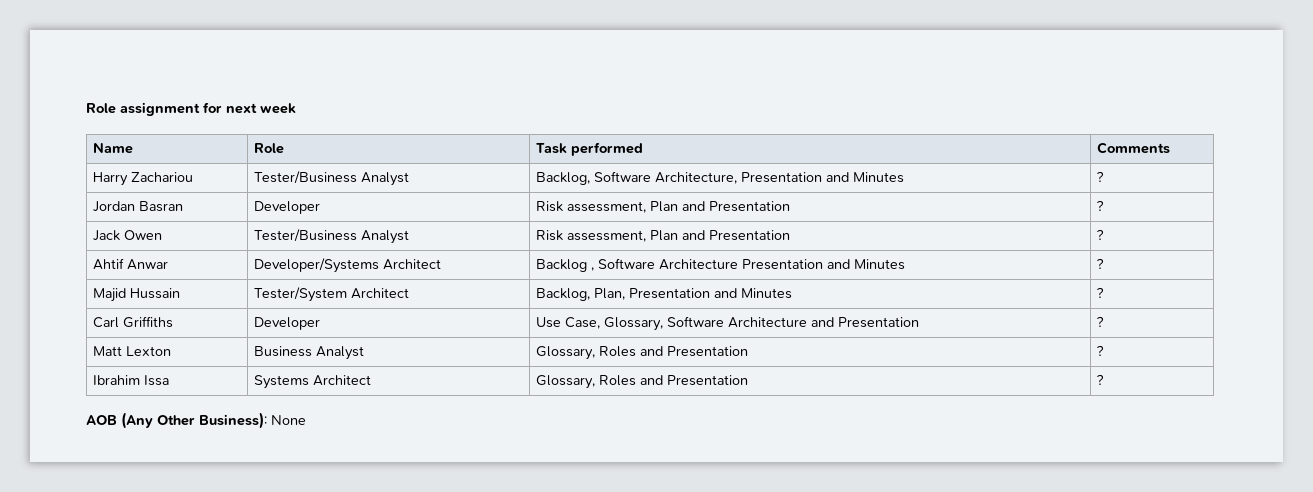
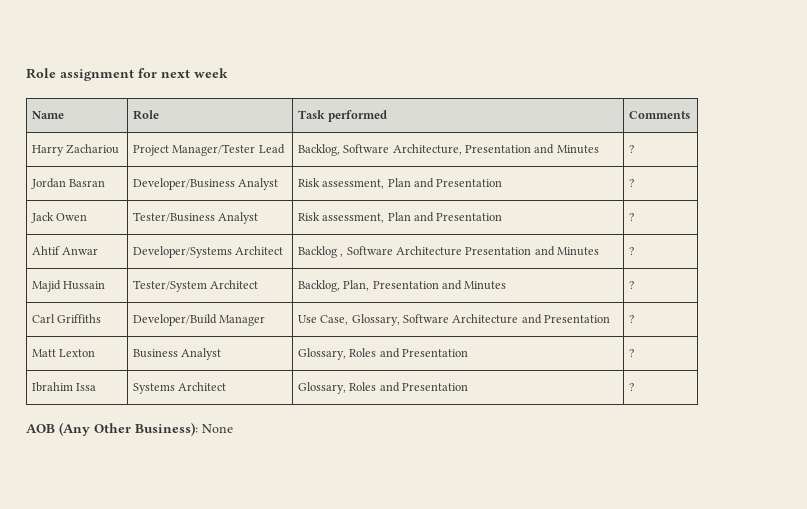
[253,171,409,186] Tester/Business Analyst -> [132,144,285,156] Project Manager/Tester Lead
[253,201,320,214] Developer -> [132,178,279,190] Developer/Business Analyst
[253,317,320,330] Developer -> [132,314,266,326] Developer/Build Manager

